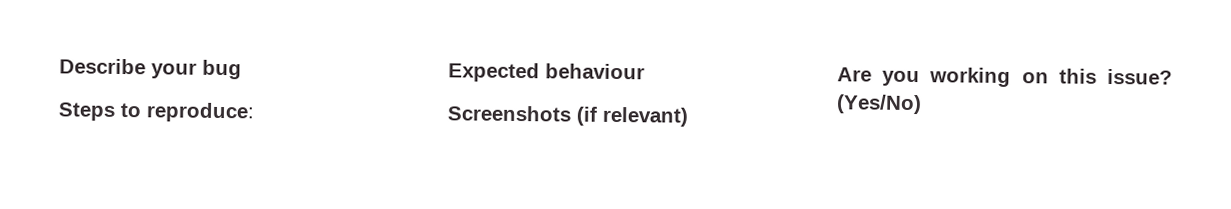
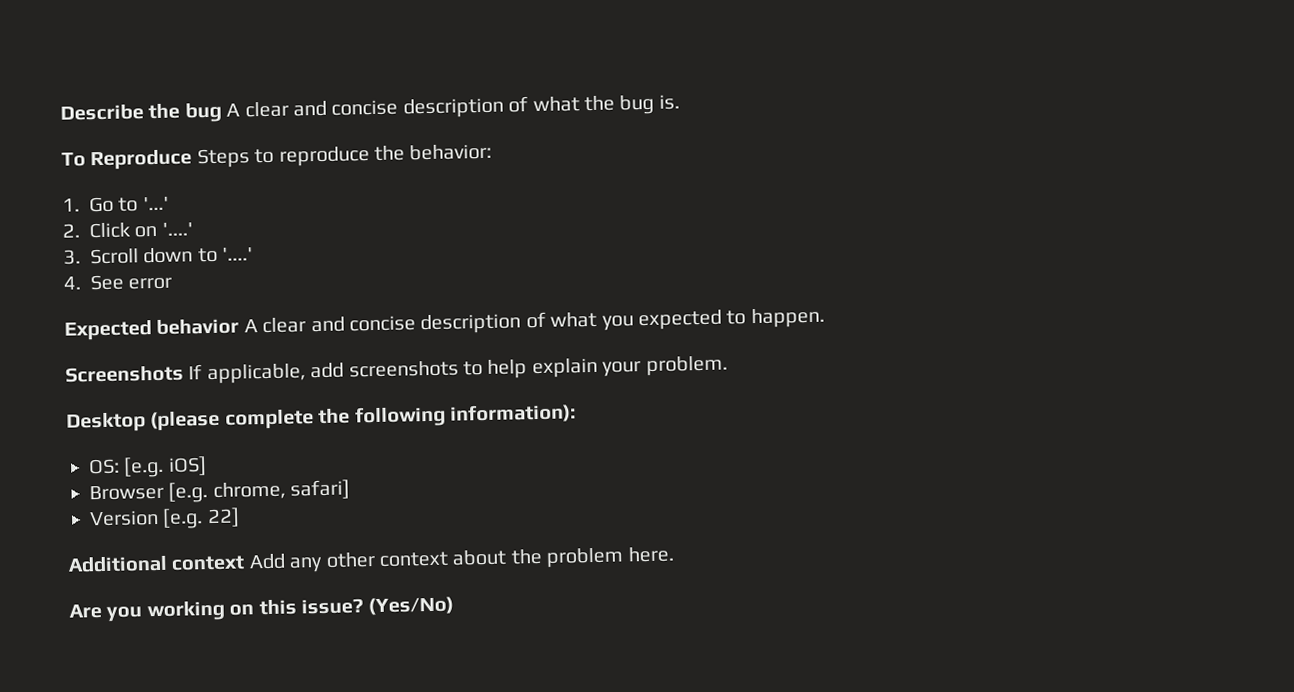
[151,59,242,80] [58,102,254,123] [448,62,645,83] [447,105,688,127] your bug // Steps to reproduce: // Expected behaviour // Screenshots (if relevant) -> [148,94,680,123] [61,143,493,171] [62,196,169,213] [62,222,193,239] [63,247,254,265] [63,274,173,291] [64,307,825,341] [65,355,728,385] [66,403,576,433] [88,456,207,478] [89,479,351,503] [89,507,240,529] [68,546,674,573] the bug A clear and concise description of what the bug is. // To Reproduce Steps to reproduce the behavior: // 1. Go to '...' // 2. Click on '....' // 3. Scroll down to '....' // 4. See error // Expected behavior A clear and concise description of what you expected to happen. // Screenshots If applicable, add screenshots to help explain your problem. // Desktop (please complete the following information): // OS: [e.g. iOS] // Browser [e.g. chrome, safari] // Version [e.g. 22] // Additional context Add any other context about the problem here.

